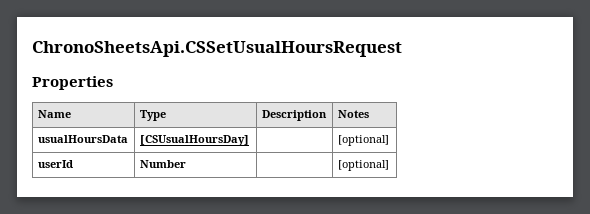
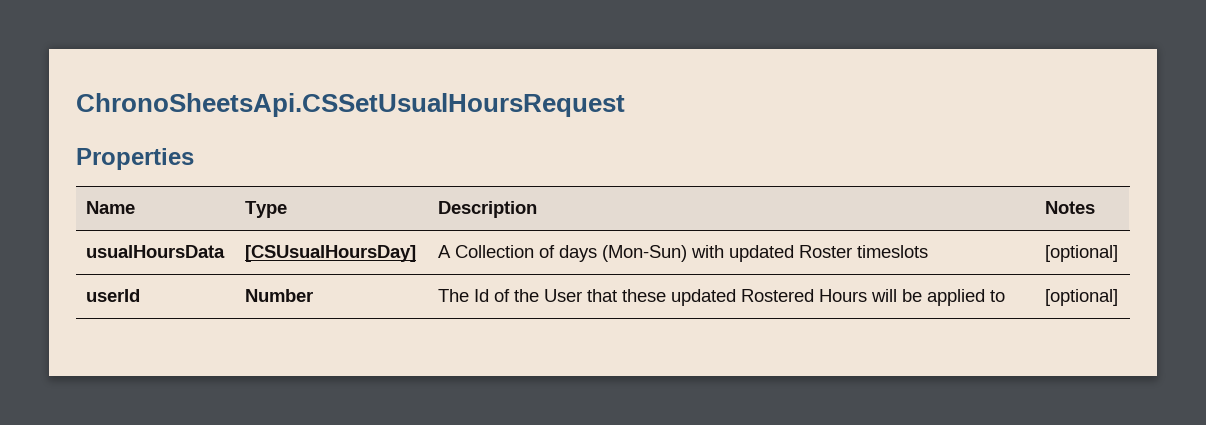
[337,135,389,146] [37,160,73,168] [139,160,186,168] | [optional] // userId | Number | -> [438,245,929,262] [1045,245,1119,262] [86,289,141,302] [245,289,314,302] [438,289,1006,306] A Collection of days (Mon-Sun) with updated Roster timeslots | [optional] // userId | Number | The Id of the User that these updated Rostered Hours will be applied to

